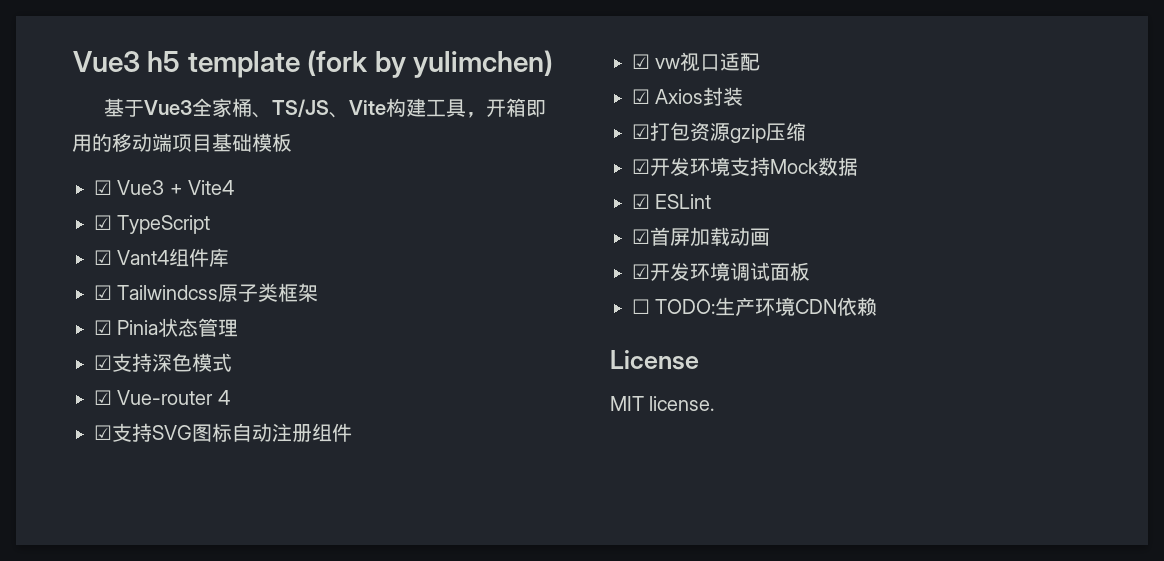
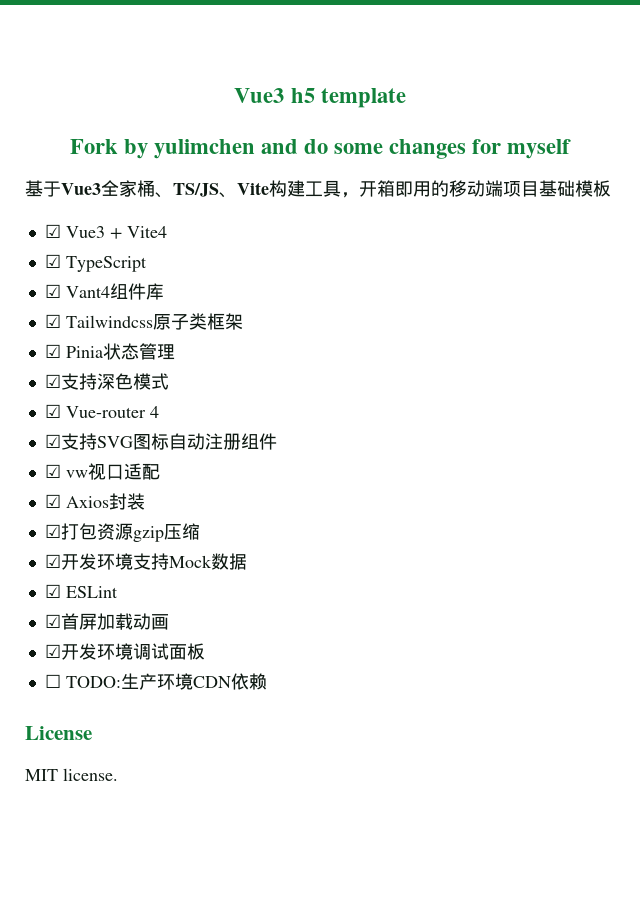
[307,50,554,78] (fork by yulimchen) -> [69,139,572,159] // Fork by yulimchen and do some changes for myself

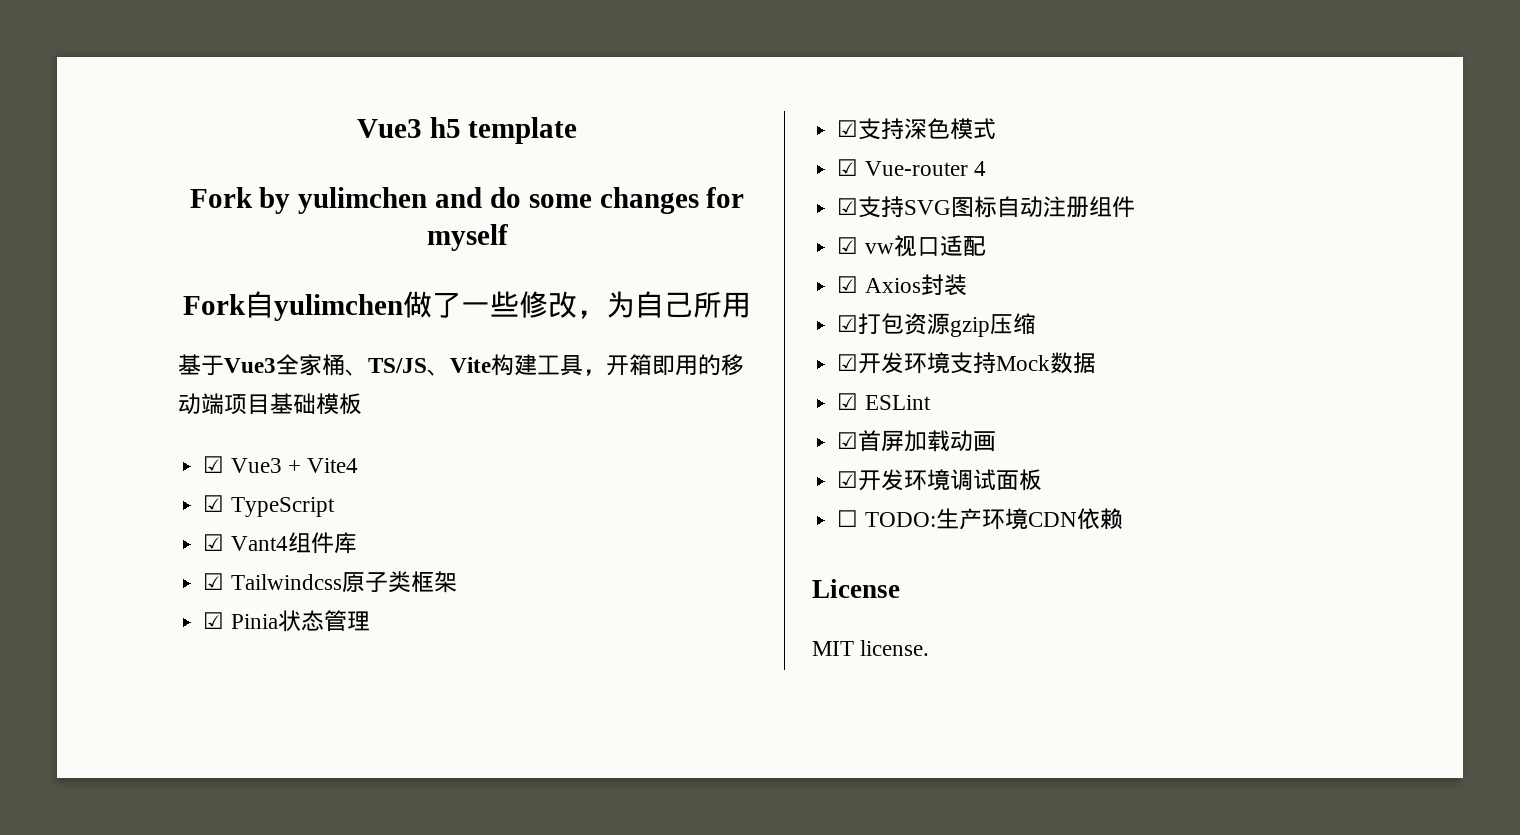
(572, 149) none -> [183,291,751,321] // Fork自yulimchen做了一些修改，为自己所用

